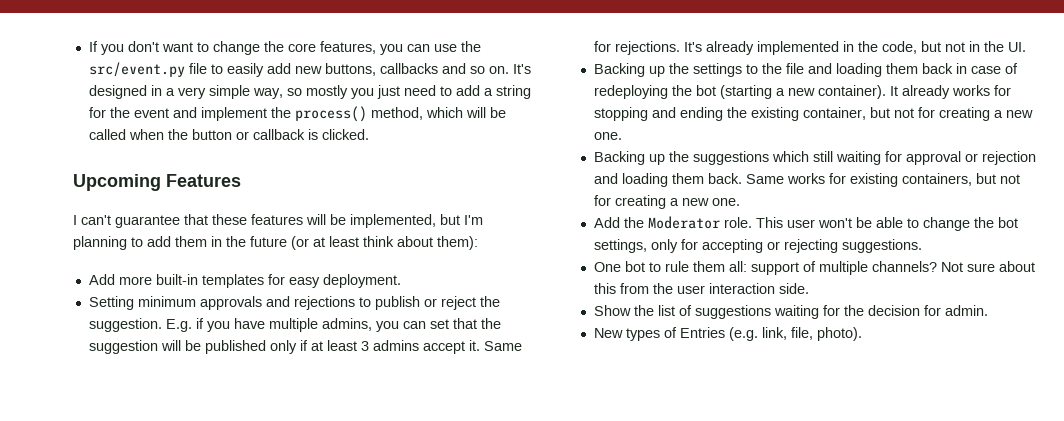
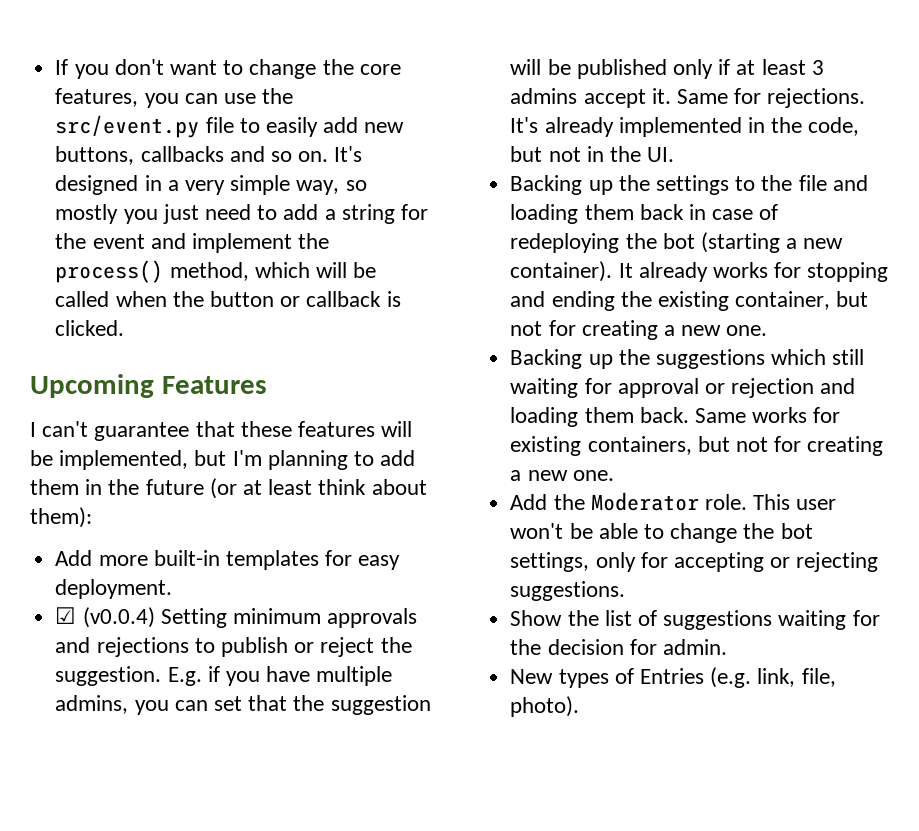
(401, 281) none -> [55,607,155,628] ☑ (v0.0.4)
[593,261,1035,275] [593,283,809,294] // One bot to rule them all: support of multiple channels? Not sure about this from the user interaction side. -> (626, 591) none

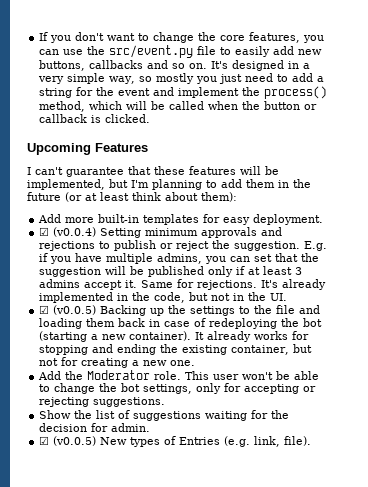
(675, 154) none -> [39,305,97,315] ☑ (v0.0.5)
[510,349,865,369] [510,378,856,398] [510,407,841,427] [510,436,884,456] [510,470,614,481] // Backing up the suggestions which still waiting for approval or rejection and loading them back. Same works for existing containers, but not for creating a new one. -> (196, 363) none
(727, 647) none -> [39,436,97,446] ☑ (v0.0.5)
[801,668,836,687] [510,696,580,717] file, photo). -> [284,436,312,446] file).

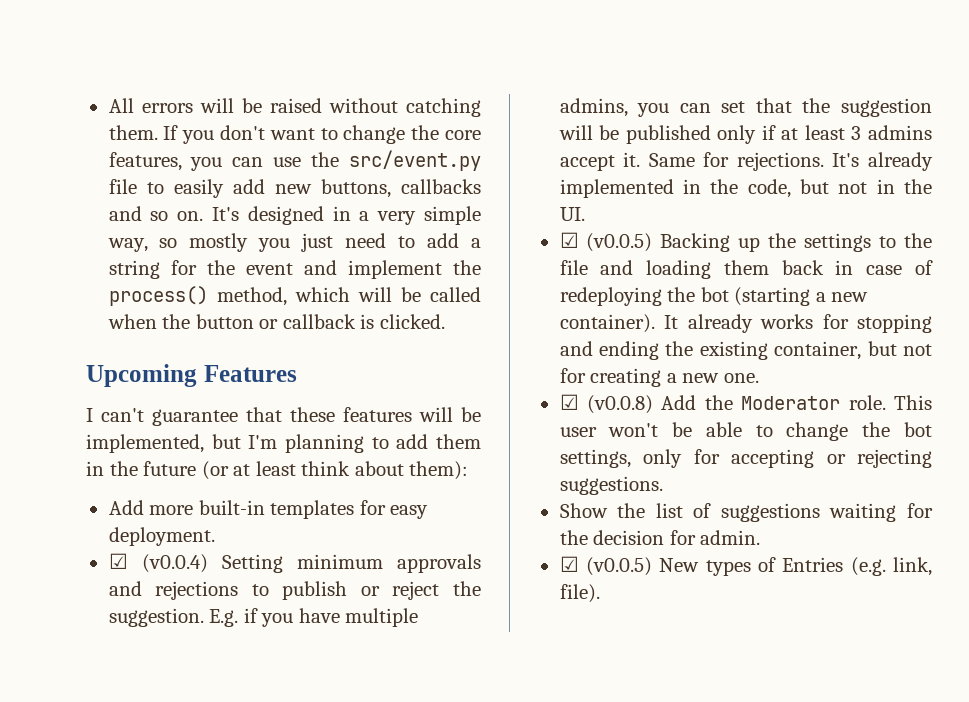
(39, 36) none -> [108,98,481,117] [108,125,158,140] All errors will be raised without catching them.
(196, 363) none -> [559,394,653,414] ☑ (v0.0.8)

